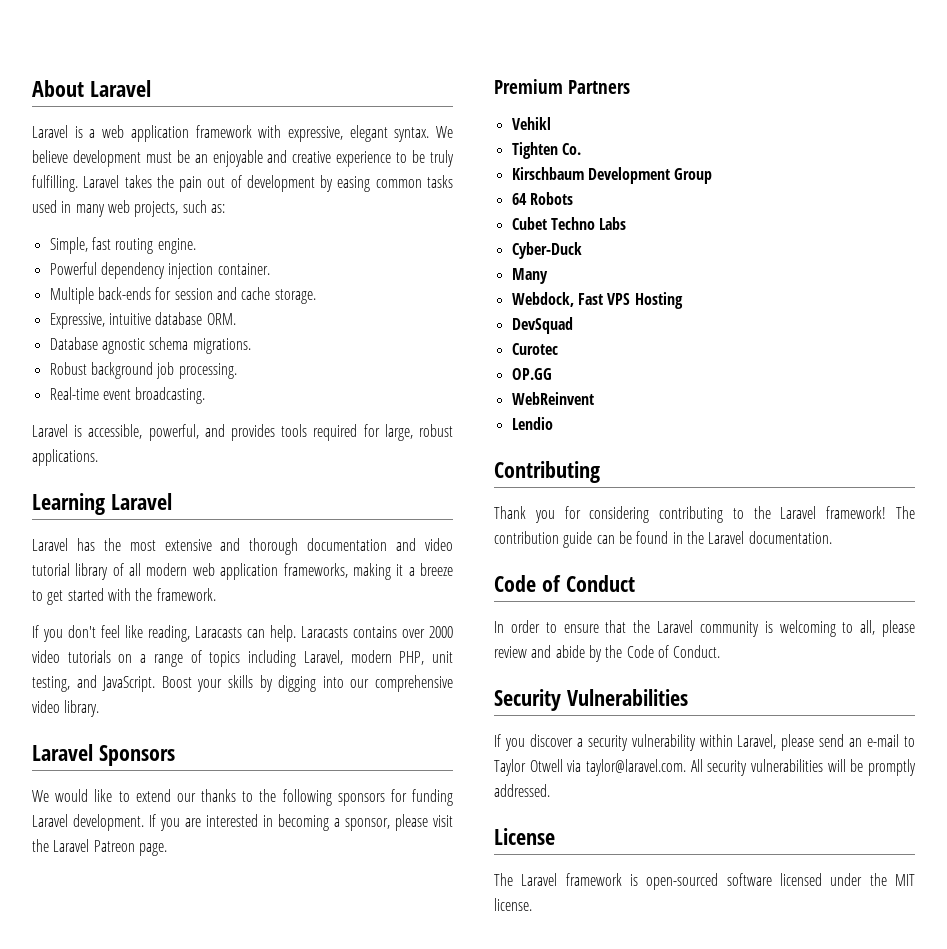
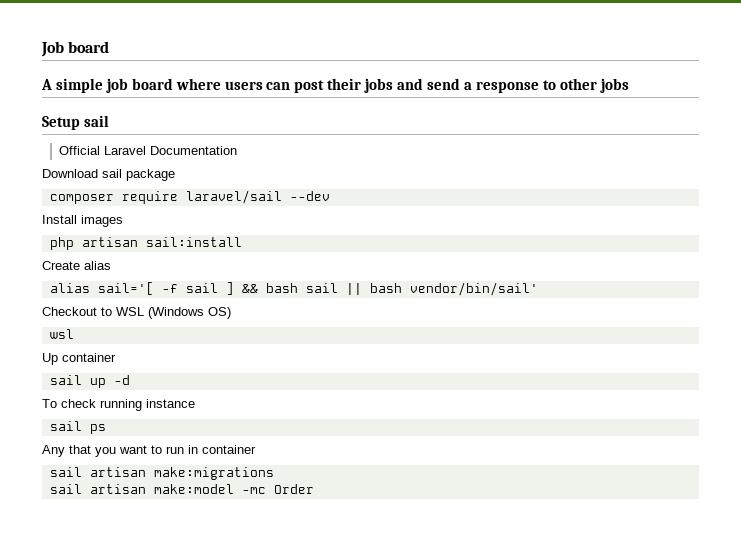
[32,80,151,97] [32,125,453,142] [32,150,455,167] [32,175,453,192] [32,200,225,217] [49,237,196,254] [49,262,270,279] [49,287,316,304] [49,312,236,329] [49,337,251,354] [49,362,237,379] [49,387,206,404] [32,424,453,441] [32,449,98,466] [32,493,172,515] [32,538,454,555] [32,563,454,580] [32,588,216,605] [32,625,453,642] [32,650,454,667] [32,675,453,692] [32,700,100,717] [32,744,175,766] [32,789,453,806] [32,814,453,831] [32,839,167,856] [494,79,630,94] [511,117,551,130] [511,142,581,159] [511,167,713,184] [511,192,573,205] [511,217,627,230] [511,242,582,259] [511,268,548,284] [511,292,683,309] [511,317,573,334] [511,343,558,355] [511,368,552,380] [511,392,594,405] [511,417,553,430] [494,461,600,483] [494,506,915,523] [494,531,832,548] [494,575,635,592] [494,620,915,637] [494,645,721,662] [494,689,688,711] [494,734,915,751] [494,759,916,776] [494,784,550,797] [494,828,555,845] [494,873,915,890] [494,898,532,911] About Laravel // Laravel is a web application framework with expressive, elegant syntax. We believe development must be an enjoyable and creative experience to be truly fulfilling. Laravel takes the pain out of development by easing common tasks used in many web projects, such as: // Simple, fast routing engine. // Powerful dependency injection container. // Multiple back-ends for session and cache storage. // Expressive, intuitive database ORM. // Database agnostic schema migrations. // Robust background job processing. // Real-time event broadcasting. // Laravel is accessible, powerful, and provides tools required for large, robust applications. // Learning Laravel // Laravel has the most extensive and thorough documentation and video tutorial library of all modern web application frameworks, making it a breeze to get started with the framework. // If you don't feel like reading, Laracasts can help. Laracasts contains over 2000 video tutorials on a range of topics including Laravel, modern PHP, unit testing, and JavaScript. Boost your skills by digging into our comprehensive video library. // Laravel Sponsors // We would like to extend our thanks to the following sponsors for funding Laravel development. If you are interested in becoming a sponsor, please visit the Laravel Patreon page. // Premium Partners // Vehikl // Tighten Co. // Kirschbaum Development Group // 64 Robots // Cubet Techno Labs // Cyber-Duck // Many // Webdock, Fast VPS Hosting // DevSquad // Curotec // OP.GG // WebReinvent // Lendio // Contributing // Thank you for considering contributing to the Laravel framework! The contribution guide can be found in the Laravel documentation. // Code of Conduct // In order to ensure that the Laravel community is welcoming to all, please review and abide by the Code of Conduct. // Security Vulnerabilities // If you discover a security vulnerability within Laravel, please send an e-mail to Taylor Otwell via taylor@laravel.com. All security vulnerabilities will be promptly addressed. // License // The Laravel framework is open-sourced software licensed under the MIT license. -> [41,41,110,57] [41,78,629,93] [42,115,109,130] [58,146,237,155] [42,169,175,181] [49,190,330,204] [42,215,123,227] [49,237,242,250] [42,261,111,270] [49,282,538,296] [42,307,231,319] [49,329,74,339] [42,353,116,365] [49,375,130,388] [42,399,195,411] [49,421,106,434] [42,445,256,457] [49,467,274,480] [49,484,314,494] Job board // A simple job board where users can post their jobs and send a response to other jobs // Setup sail // Official Laravel Documentation // Download sail package // composer require laravel/sail --dev // Install images // php artisan sail:install // Create alias // alias sail='[ -f sail ] && bash sail || bash vendor/bin/sail' // Checkout to WSL (Windows OS) // wsl // Up container // sail up -d // To check running instance // sail ps // Any that you want to run in container // sail artisan make:migrations // sail artisan make:model -mc Order

